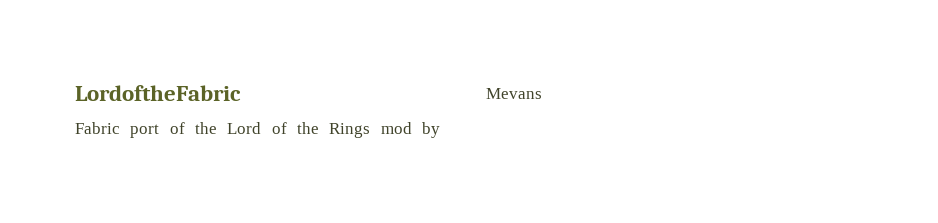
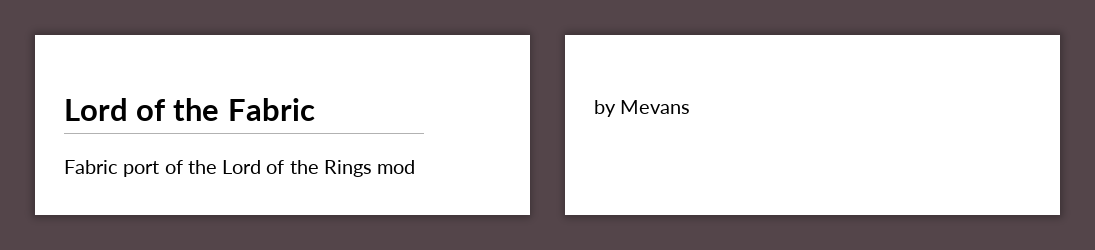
[75,85,241,101] LordoftheFabric -> [64,98,315,121] Lord of the Fabric

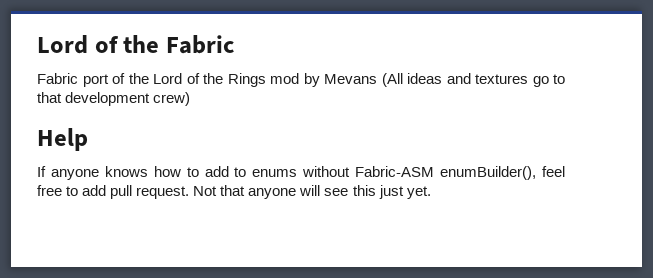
(691, 107) none -> [381,73,565,87] [37,92,191,106] [37,128,88,151] [37,166,566,180] [37,185,431,199] (All ideas and textures go to that development crew) // Help // If anyone knows how to add to enums without Fabric-ASM enumBuilder(), feel free to add pull request. Not that anyone will see this just yet.

